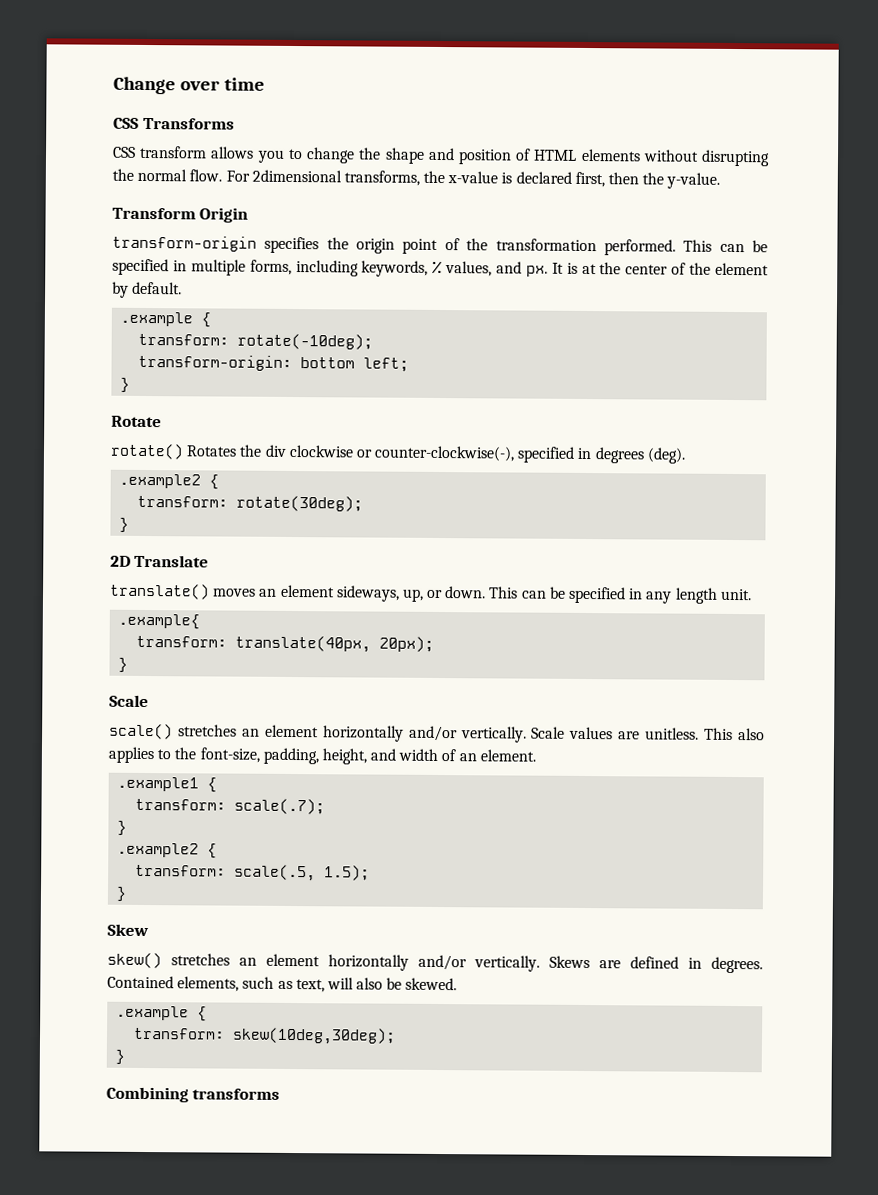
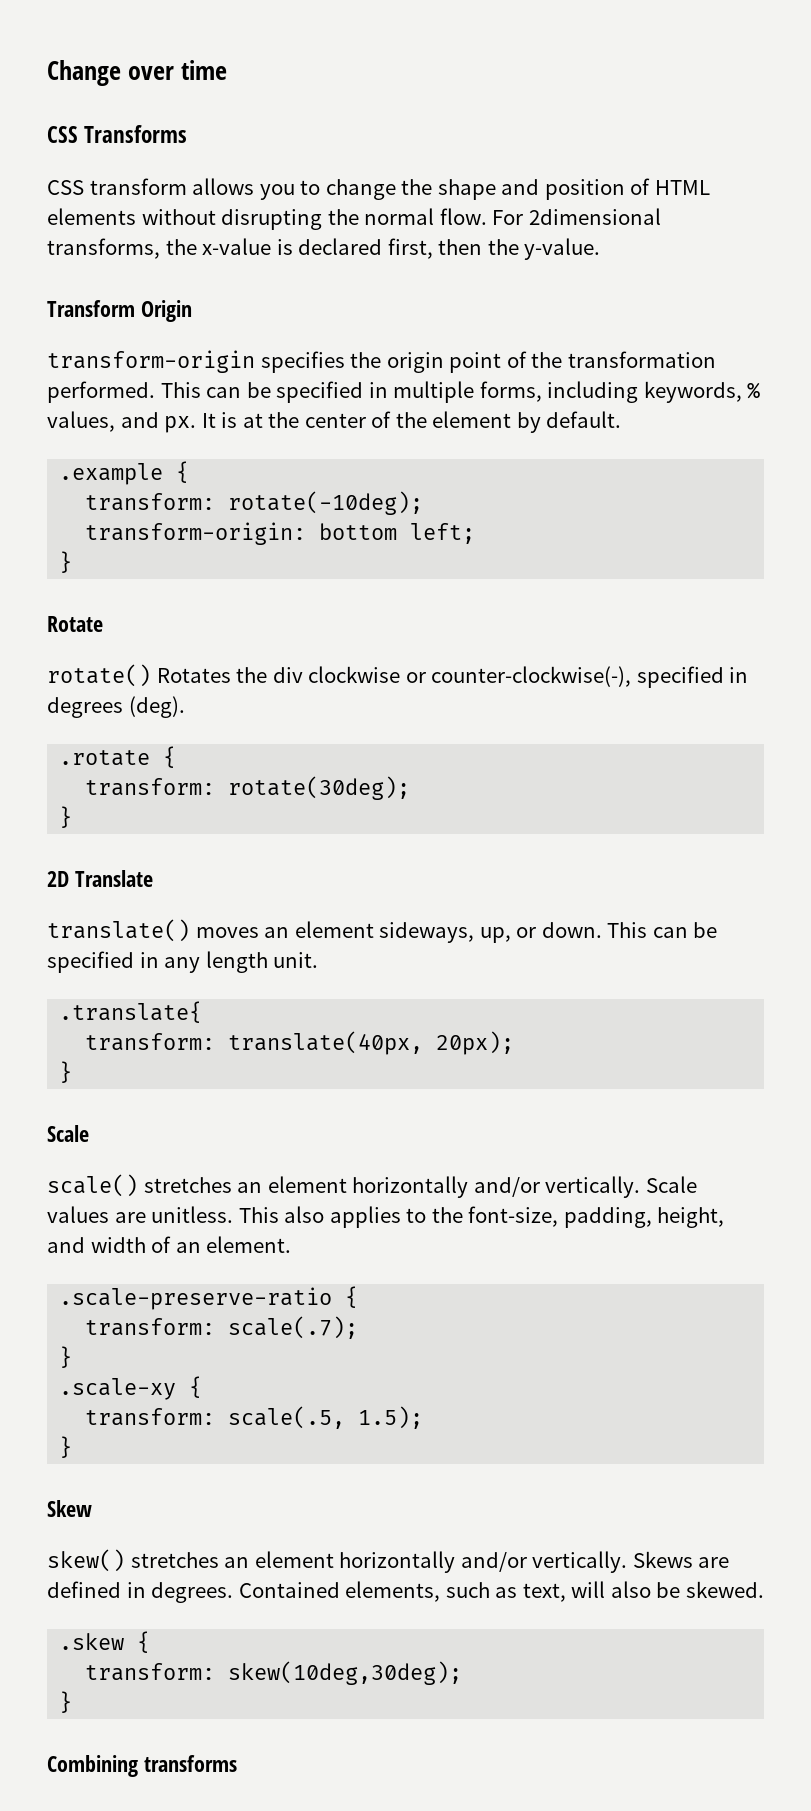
[119,473,202,489] .example2 -> [59,750,151,766] .rotate
[118,613,201,630] .example{ -> [59,1001,203,1023] .translate{
[117,776,200,792] .example1 -> [59,1287,333,1310] .scale-preserve-ratio
[117,842,200,858] .example2 -> [59,1378,177,1400] .scale-xy
[116,1005,190,1021] .example -> [59,1633,125,1650] .skew

